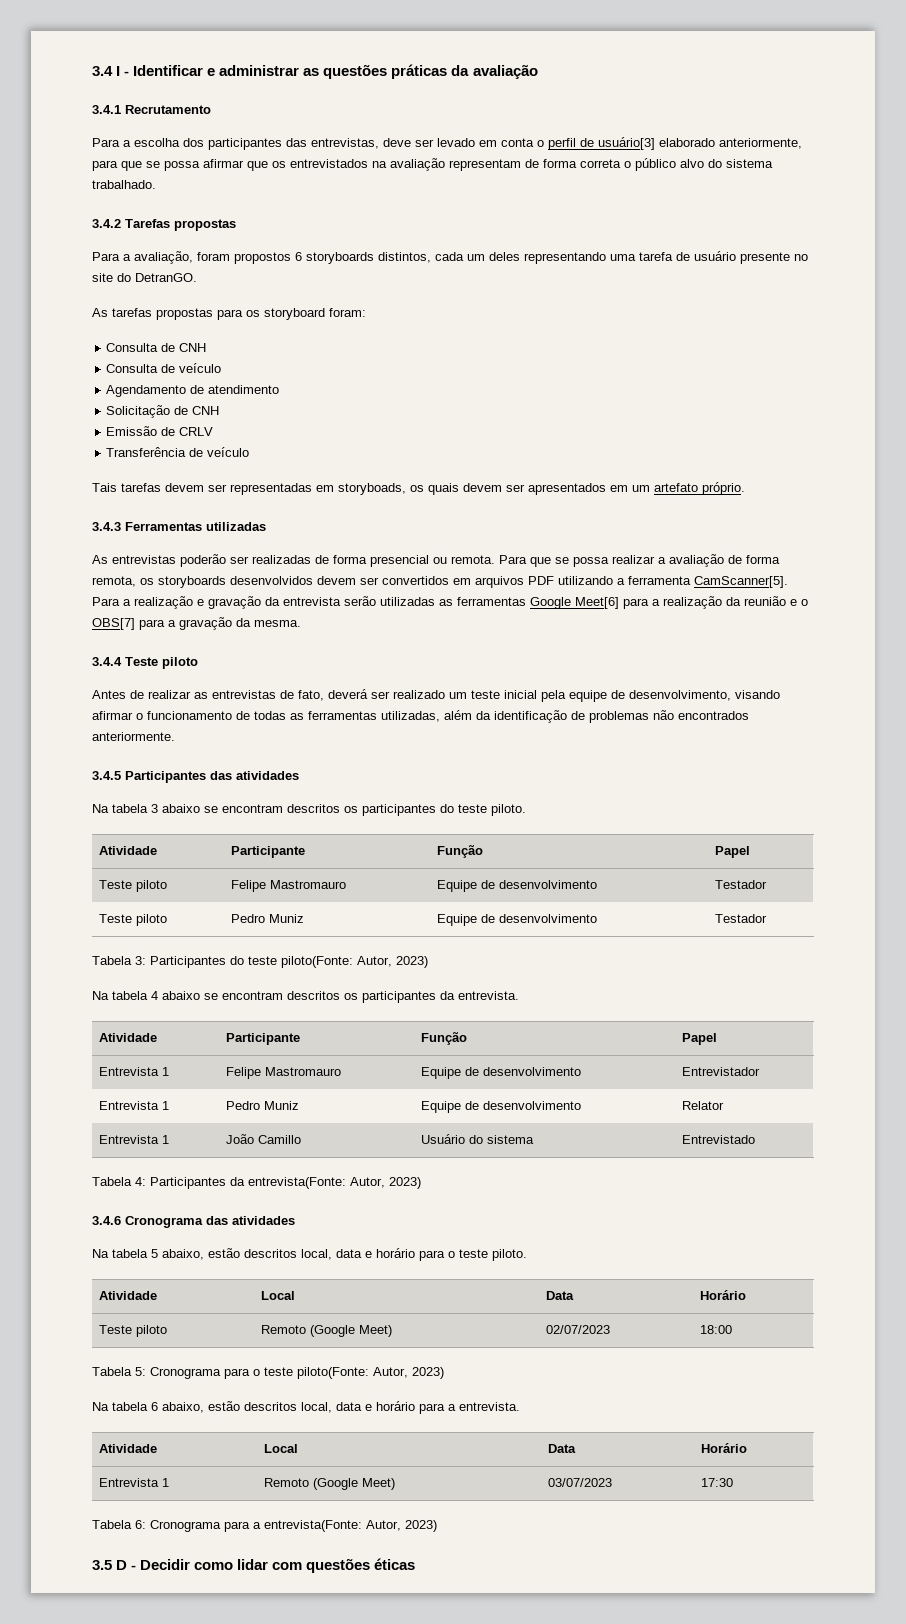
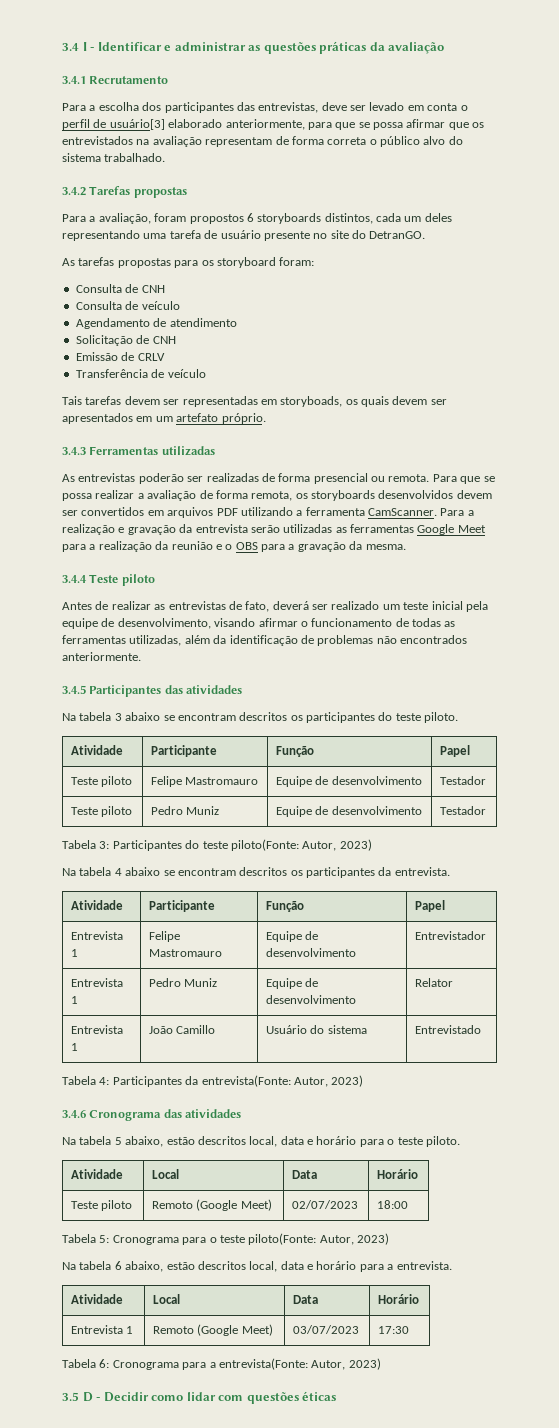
[694,576,788,588] CamScanner[5]. -> [368,508,437,516] CamScanner.
[575,597,619,609] Meet[6] -> [457,525,486,533] Meet
[92,618,135,630] OBS[7] -> [235,542,258,550] OBS

